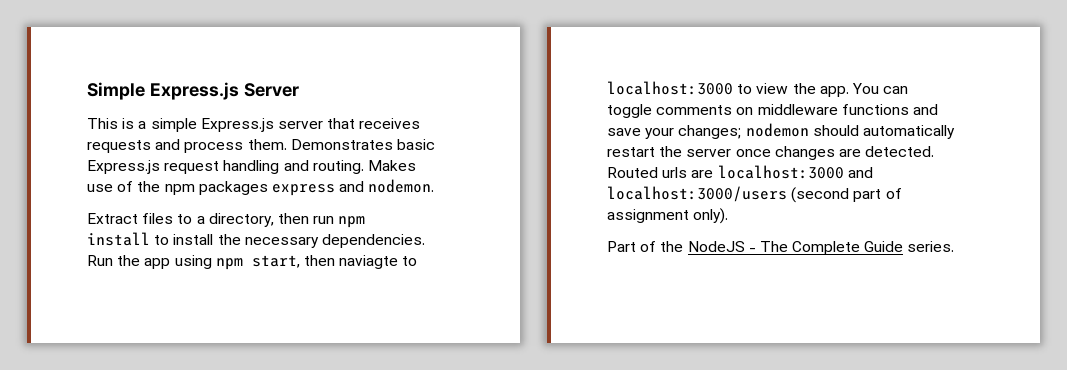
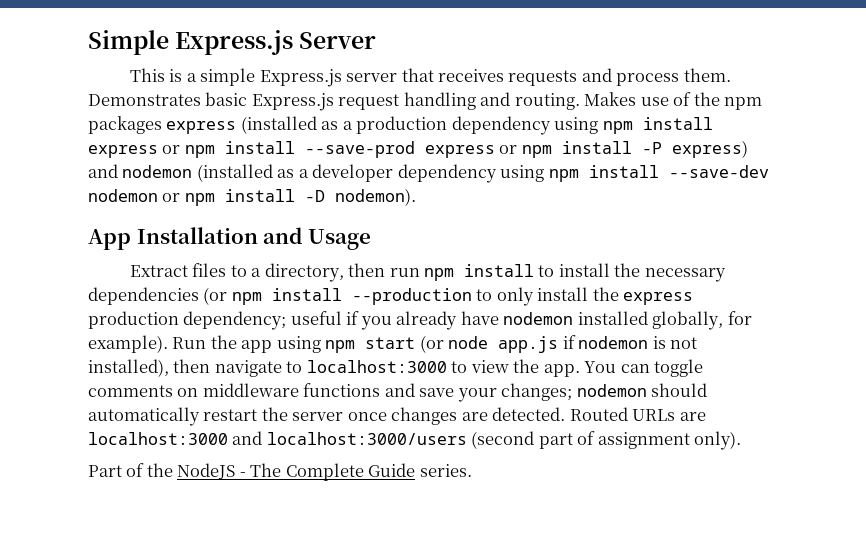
[339,179,435,193] and nodemon. -> [240,116,713,135] [88,140,748,158] [88,164,769,183] [88,188,416,206] [88,227,371,250] (installed as a production dependency using npm install express or npm install --save-prod express or npm install -P express) and nodemon (installed as a developer dependency using npm install --save-dev nodemon or npm install -D nodemon). // App Installation and Usage
[321,234,425,248] dependencies. -> [88,287,694,306] [88,311,752,330] [88,335,168,353] dependencies (or npm install --production to only install the express production dependency; useful if you already have nodemon installed globally, for example).
[251,255,399,269] start, then naviagte -> [365,335,698,353] [88,359,282,377] start (or node app.js if nodemon is not installed), then navigate
[662,167,688,178] urls -> [632,409,676,421] URLs

